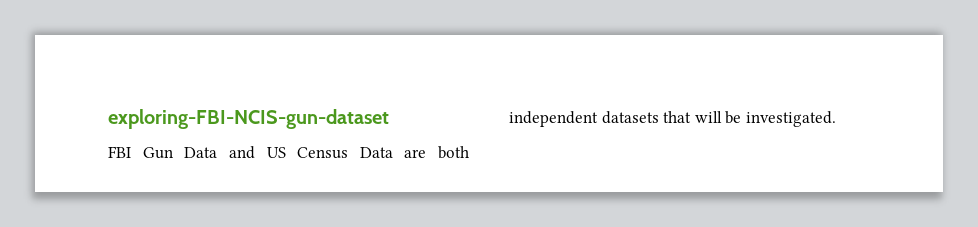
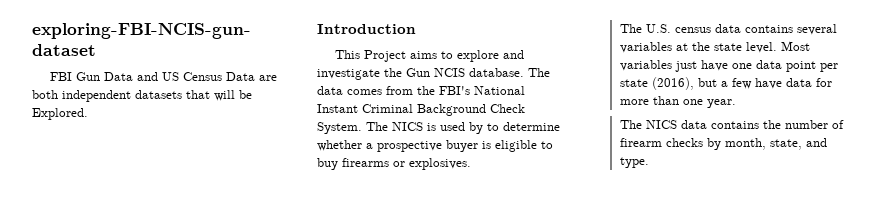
[745,111,836,127] investigated. -> [32,108,88,120] [317,24,416,34] [334,50,524,62] [317,68,550,80] [317,86,525,95] [317,104,525,116] [317,122,560,134] [317,140,553,152] [317,158,471,170] [619,24,837,35] [619,41,810,53] [619,60,838,72] [619,77,832,90] [619,96,736,108] [619,120,844,129] [619,138,827,150] [619,157,649,168] Explored. // Introduction // This Project aims to explore and investigate the Gun NCIS database. The data comes from the FBI's National Instant Criminal Background Check System. The NICS is used by to determine whether a prospective buyer is eligible to buy firearms or explosives. // The U.S. census data contains several variables at the state level. Most variables just have one data point per state (2016), but a few have data for more than one year. // The NICS data contains the number of firearm checks by month, state, and type.

